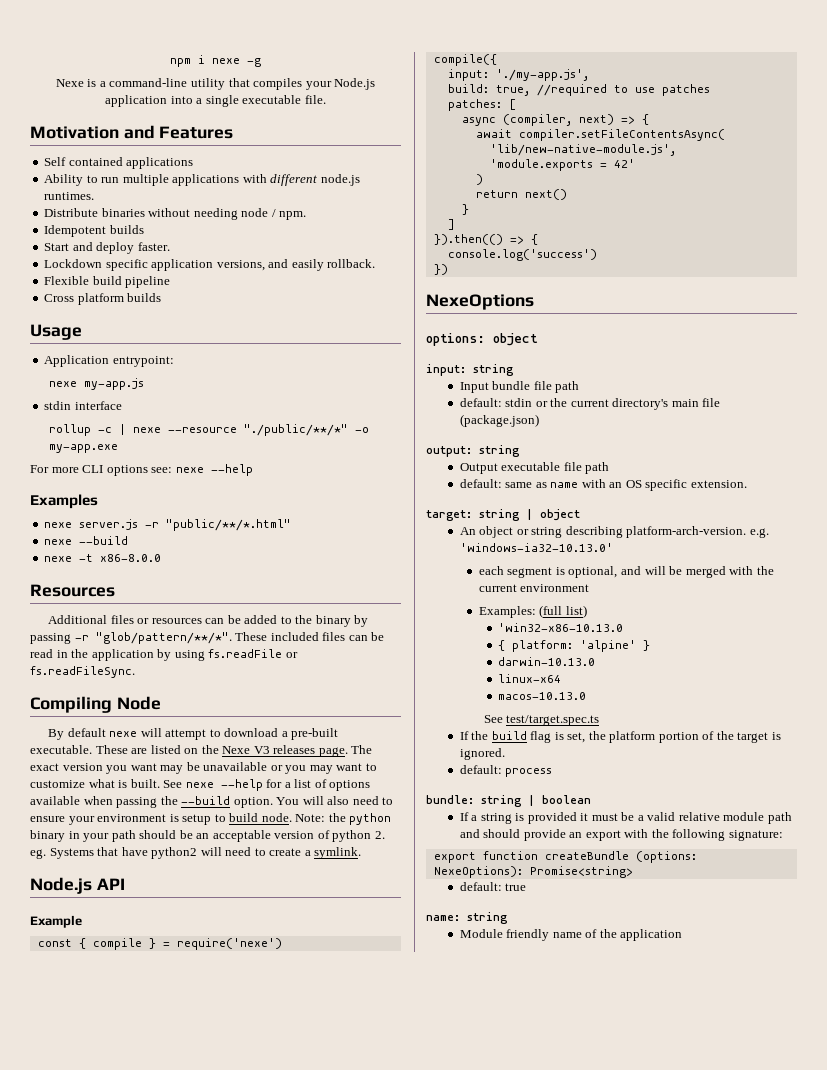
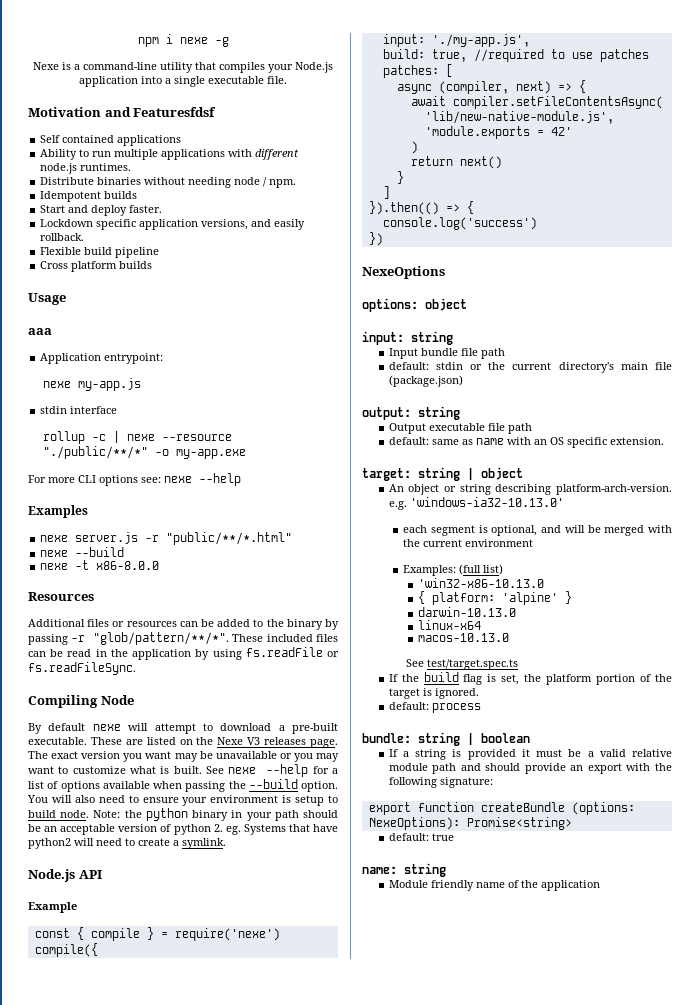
[159,126,234,139] Features -> [133,107,217,117] Featuresfdsf
(82, 332) none -> [28,328,52,335] // aaa

